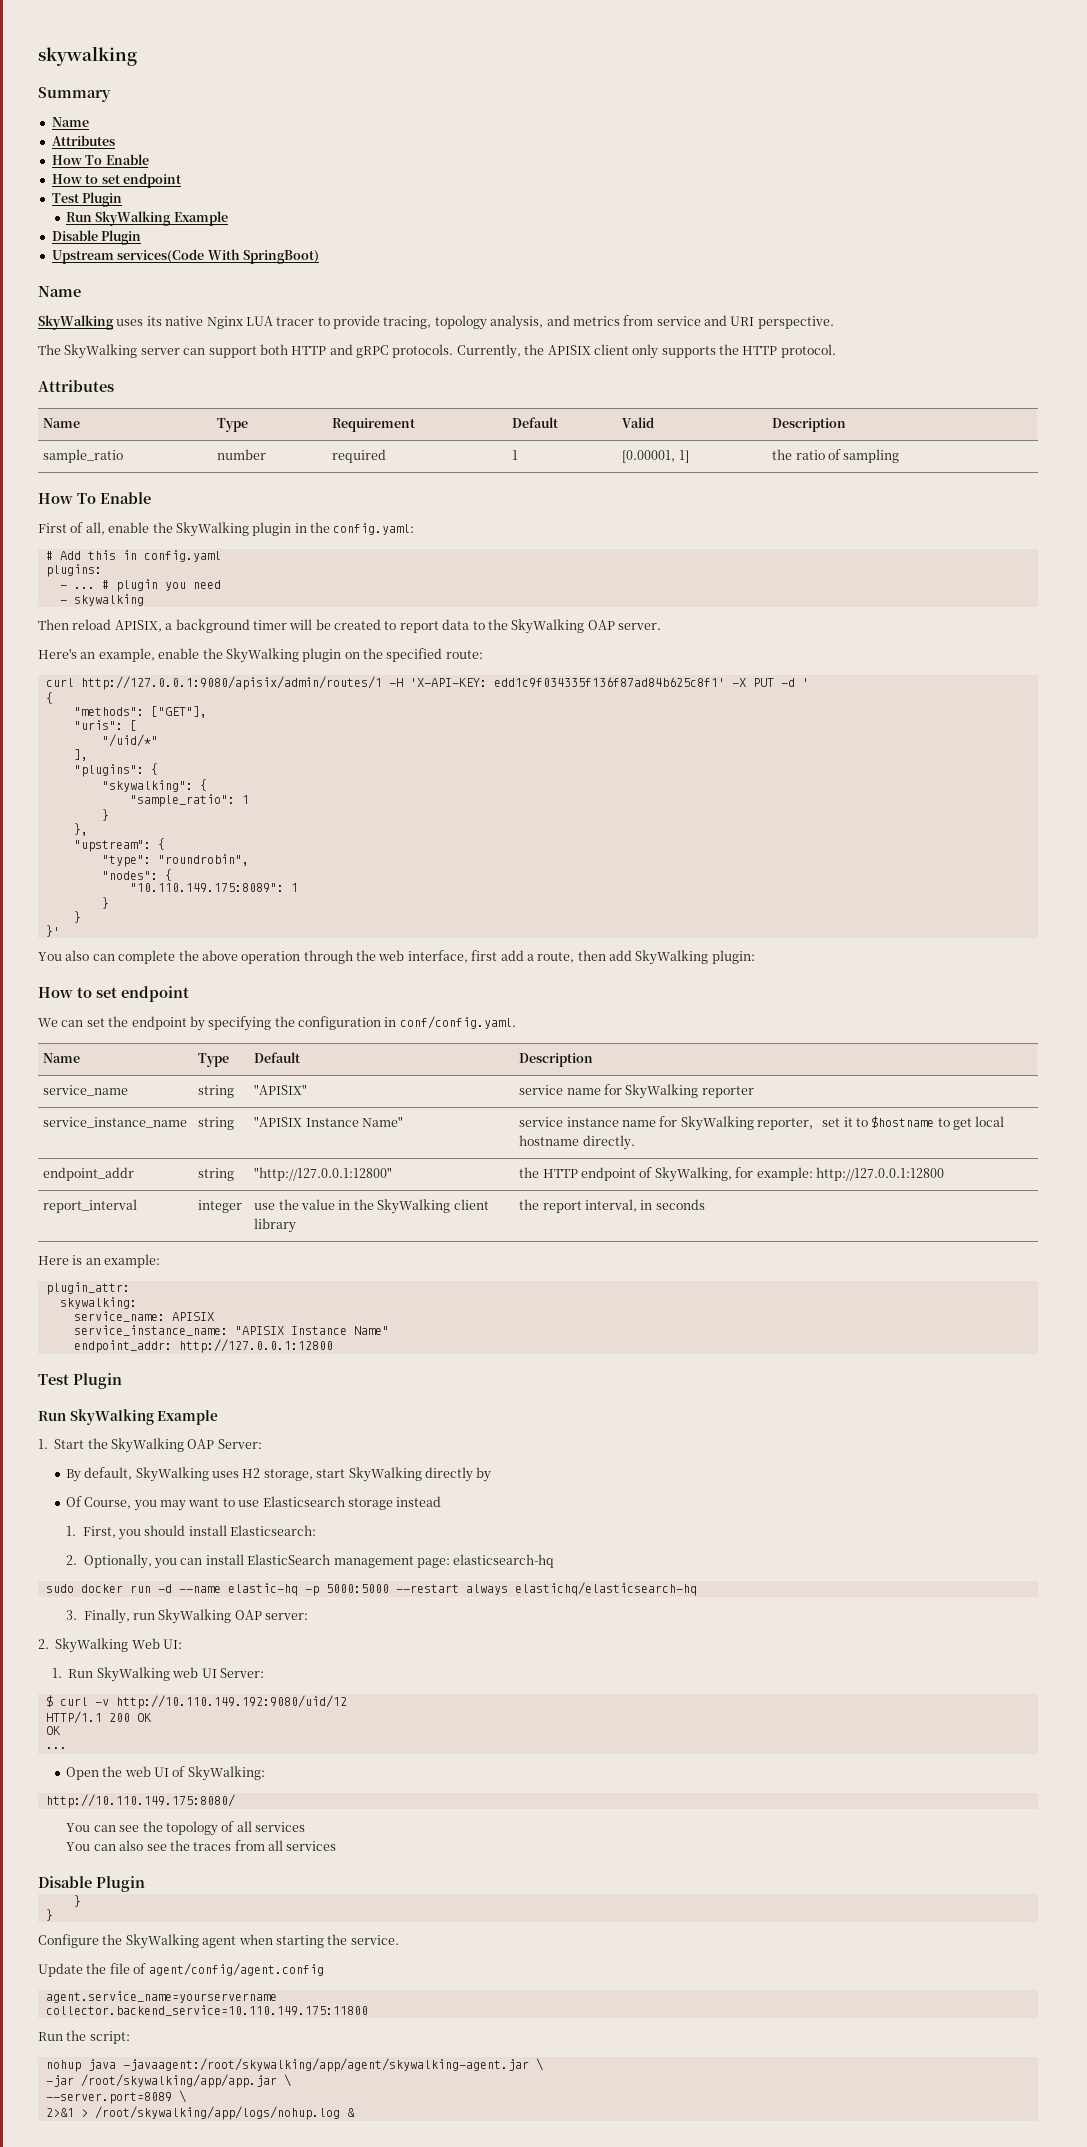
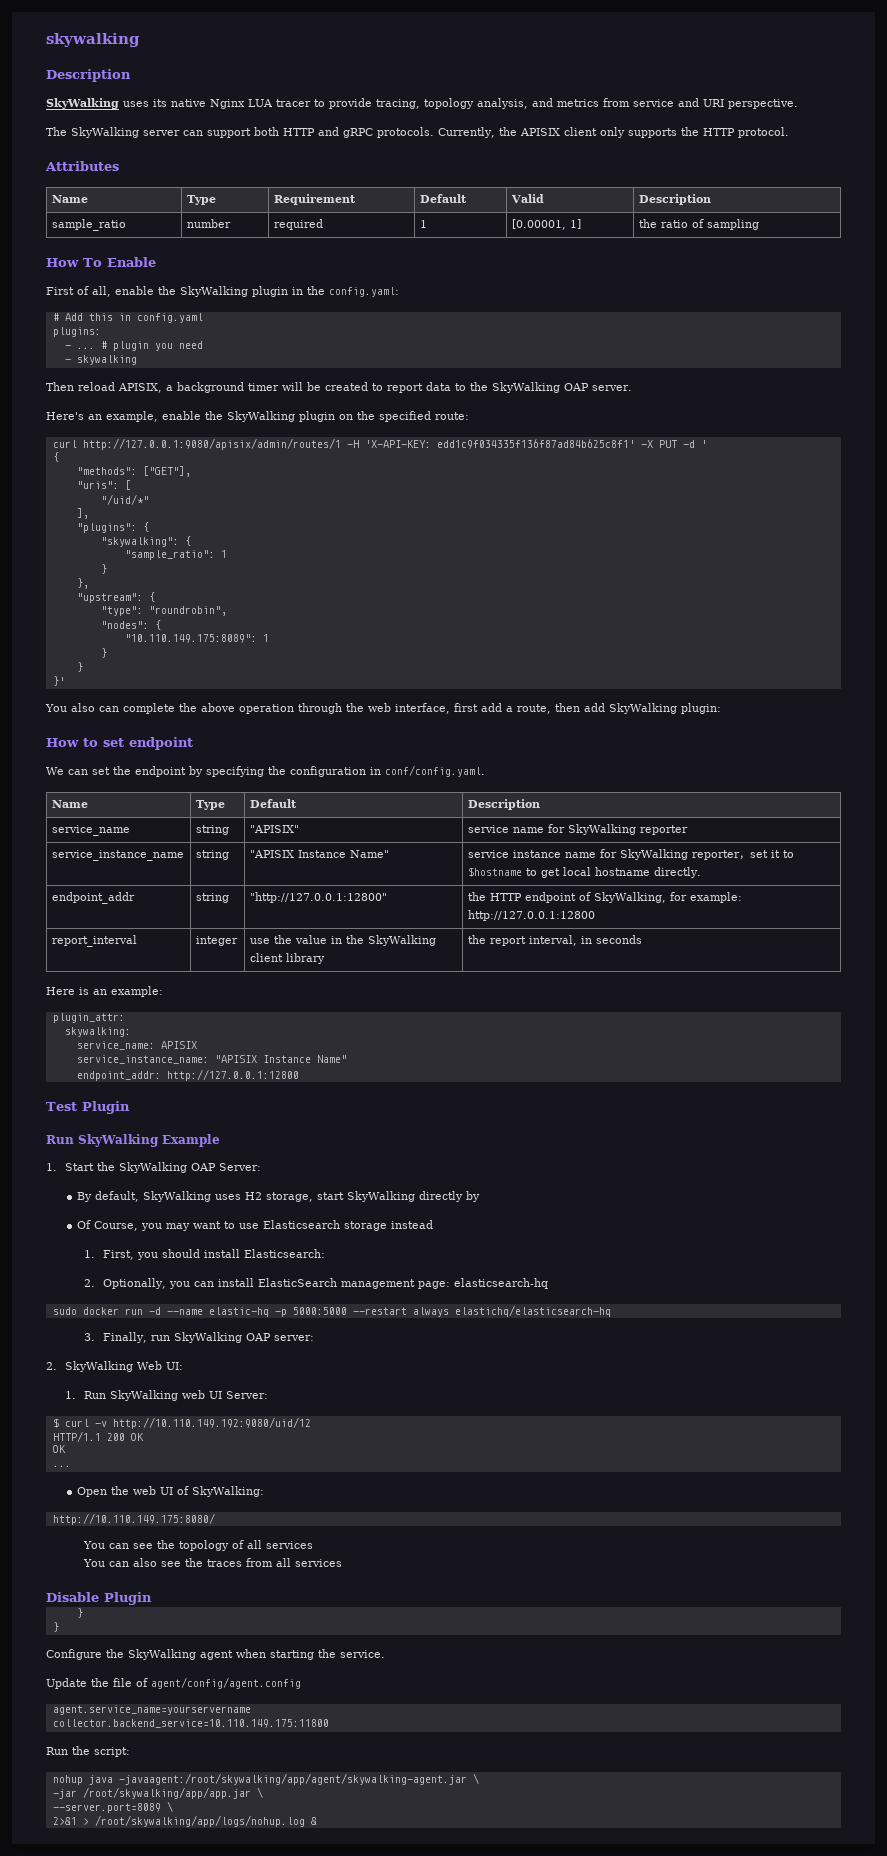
[38,46,137,66] [38,87,111,102] [51,117,89,127] [51,135,115,146] [51,154,149,165] [51,173,181,188] [51,192,123,207] [65,211,228,226] [51,230,142,245] [51,249,319,264] [38,286,81,297] skywalking // Summary // Name // Attributes // How To Enable // How to set endpoint // Test Plugin // Run SkyWalking Example // Disable Plugin // Upstream services(Code With SpringBoot) // Name -> [46,33,140,47] [46,69,131,82] skywalking // Description

